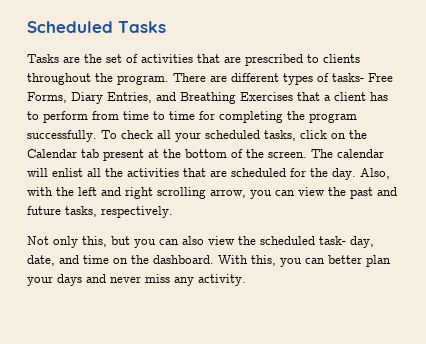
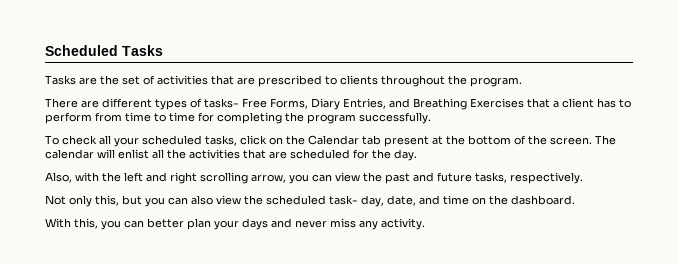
(169, 80) none -> (522, 82) //
(97, 136) none -> (431, 118) //
(356, 174) none -> (417, 155) //
(214, 259) none -> (575, 200) //

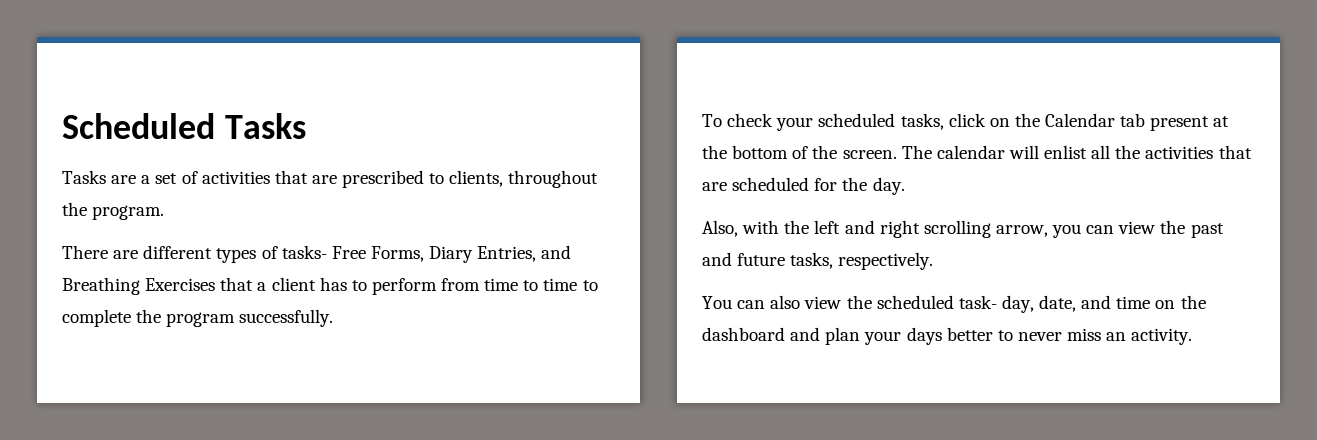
[100,75,119,85] the -> [141,175,151,184] a
[340,75,378,85] clients -> [449,170,504,187] clients,
[198,112,282,124] for completing -> [582,280,598,291] [62,309,131,327] to complete
[99,135,111,145] all -> (774, 120) none
[45,195,165,207] Not only this, but you -> [702,296,732,309] You
[511,195,575,205] [45,218,184,230] dashboard. // With this, you can better -> [702,327,821,341] dashboard and
[271,218,292,228] and -> [946,327,1013,341] better to
[359,220,378,230] any -> [1106,332,1127,341] an

